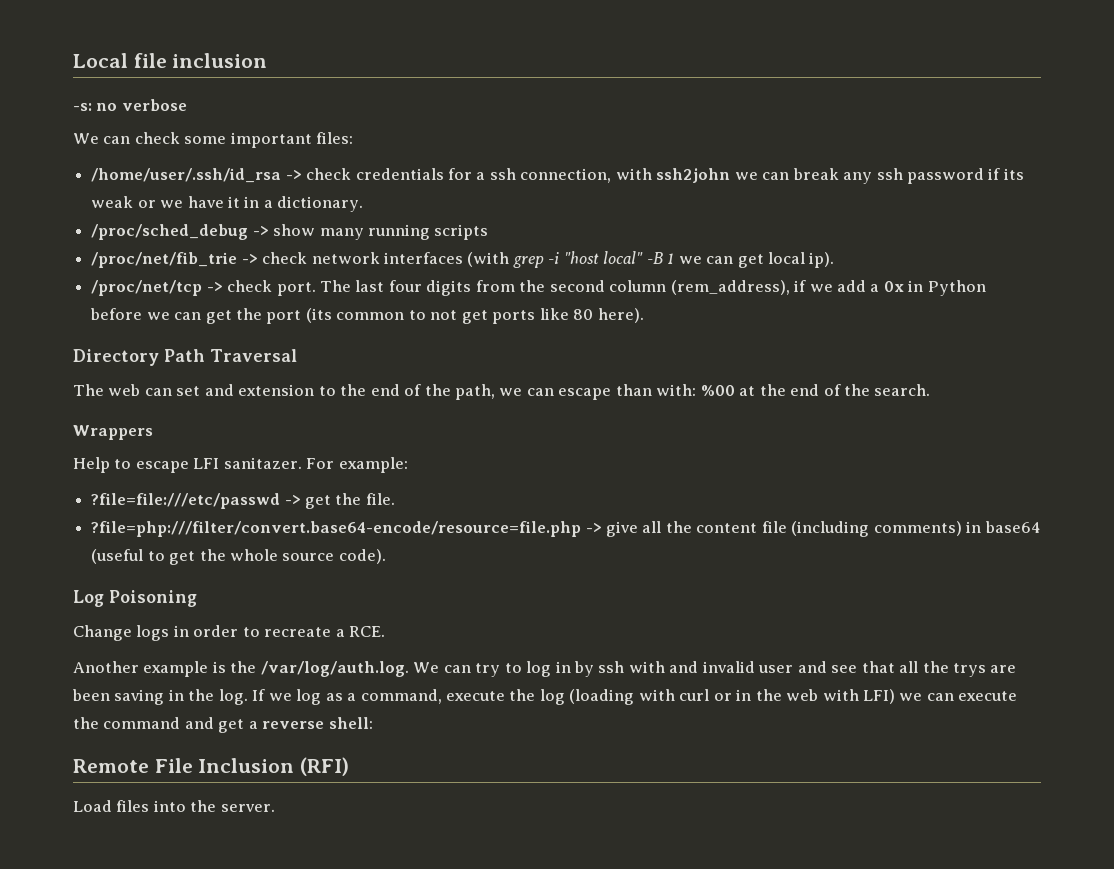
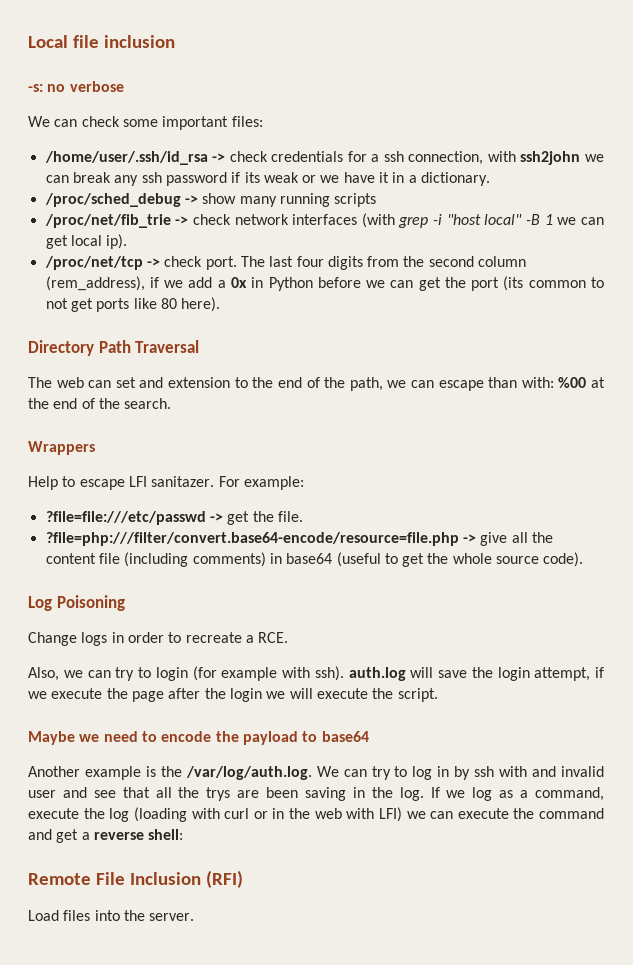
(386, 631) none -> [28,666,604,681] [28,688,438,702] [28,731,369,745] // Also, we can try to login (for example with ssh). auth.log will save the login attempt, if we execute the page after the login we will execute the script. // Maybe we need to encode the payload to base64

